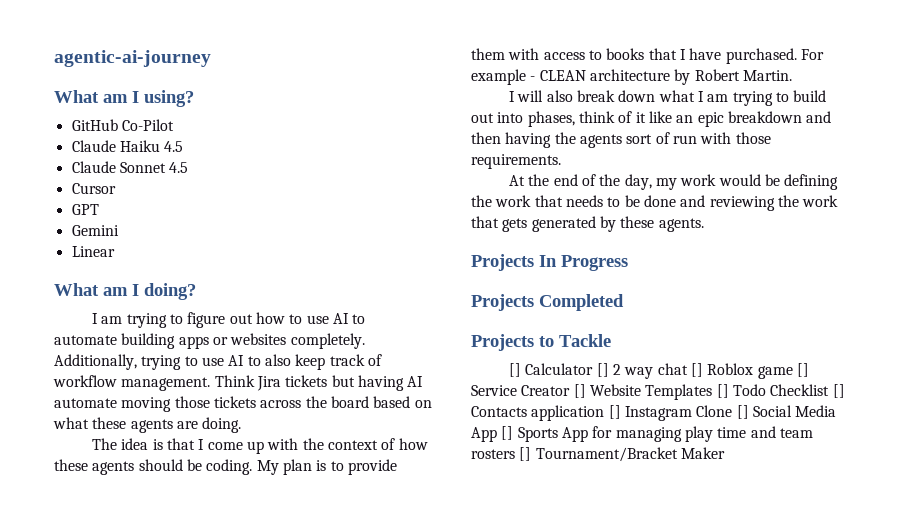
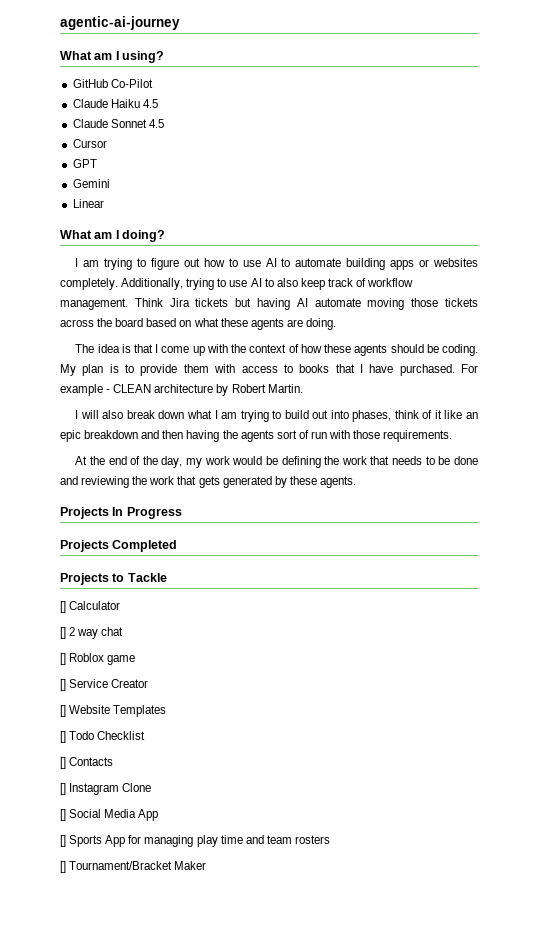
(594, 369) none -> (121, 605) //
(688, 369) none -> (124, 631) //
(793, 372) none -> (136, 660) //
(571, 390) none -> (149, 683) //
(713, 392) none -> (167, 711) //
(830, 390) none -> (146, 735) //
[531,405,605,421] application -> (114, 761) //
(733, 411) none -> (152, 787) //
(497, 434) none -> (159, 815) //
(515, 454) none -> (330, 839) //

